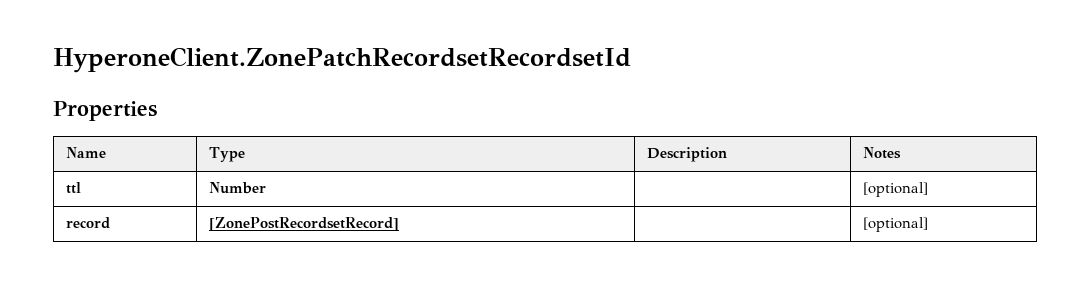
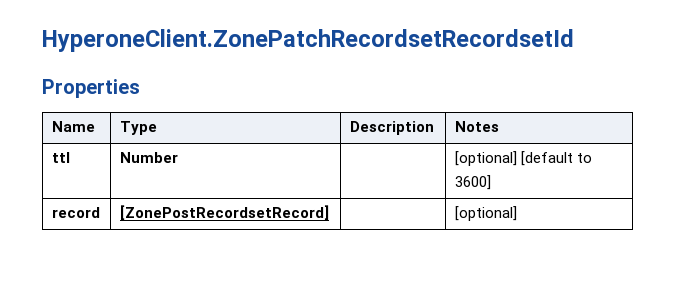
(928, 189) none -> [520,151,593,166] [454,175,491,190] [default to 3600]

